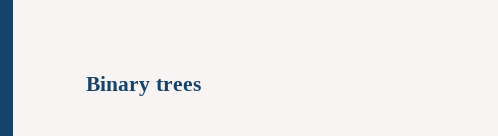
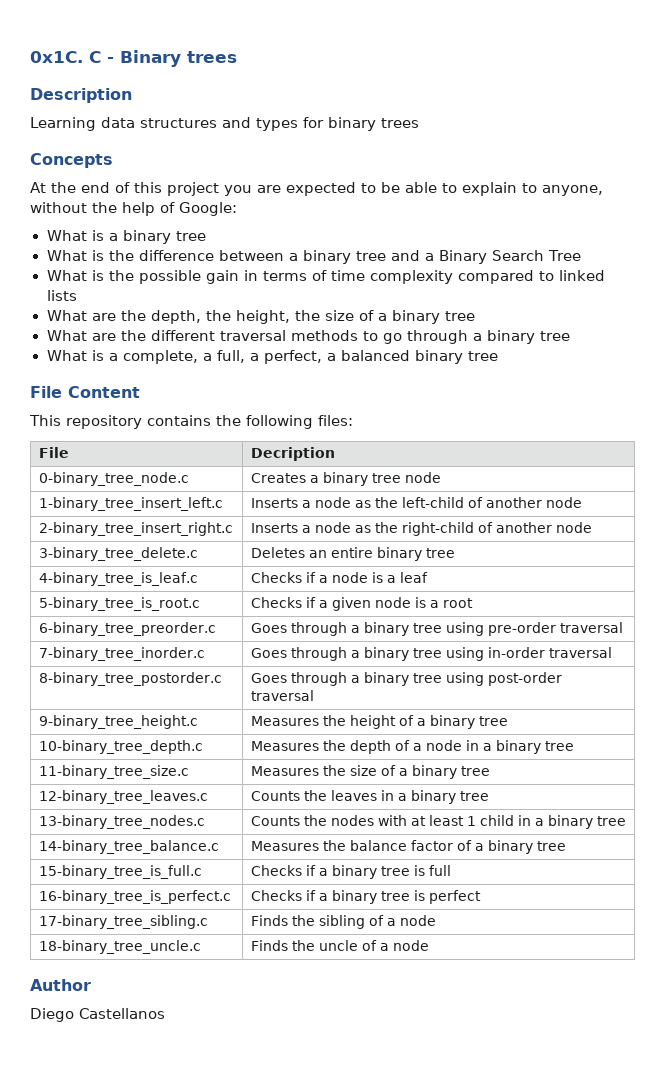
(86, 86) none -> [30,51,114,63] 0x1C. C -
(201, 85) none -> [30,88,132,103] [30,117,419,131] [30,153,113,168] [30,182,603,196] [30,202,237,216] [46,230,206,244] [46,250,582,264] [46,270,605,284] [46,290,77,301] [46,310,475,324] [46,330,570,344] [46,350,498,364] [30,386,140,398] [29,415,353,429] [38,447,69,458] [250,447,335,461] [38,472,189,486] [250,472,441,486] [38,497,223,511] [250,497,582,508] [38,522,233,536] [250,522,592,536] [38,547,198,561] [250,547,455,561] [38,572,198,586] [250,572,428,583] [38,597,200,611] [250,597,473,611] [38,622,216,636] [250,622,623,636] [38,647,205,661] [250,647,612,661] [38,672,222,686] [250,672,562,686] [250,690,314,701] [38,715,198,729] [250,715,508,729] [38,740,203,754] [250,740,574,754] [38,765,189,779] [250,765,490,779] [38,790,208,804] [250,790,489,804] [38,815,205,829] [250,815,626,829] [38,840,219,854] [250,840,566,854] [38,865,202,879] [250,865,451,879] [38,890,231,904] [250,890,481,904] [38,915,208,929] [250,915,436,929] [38,940,201,954] [250,940,429,951] [30,979,91,991] [30,1008,165,1022] // Description // Learning data structures and types for binary trees // Concepts // At the end of this project you are expected to be able to explain to anyone, without the help of Google: // What is a binary tree // What is the difference between a binary tree and a Binary Search Tree // What is the possible gain in terms of time complexity compared to linked lists // What are the depth, the height, the size of a binary tree // What are the different traversal methods to go through a binary tree // What is a complete, a full, a perfect, a balanced binary tree // File Content // This repository contains the following files: // File | Decription // 0-binary_tree_node.c | Creates a binary tree node // 1-binary_tree_insert_left.c | Inserts a node as the left-child of another node // 2-binary_tree_insert_right.c | Inserts a node as the right-child of another node // 3-binary_tree_delete.c | Deletes an entire binary tree // 4-binary_tree_is_leaf.c | Checks if a node is a leaf // 5-binary_tree_is_root.c | Checks if a given node is a root // 6-binary_tree_preorder.c | Goes through a binary tree using pre-order traversal // 7-binary_tree_inorder.c | Goes through a binary tree using in-order traversal // 8-binary_tree_postorder.c | Goes through a binary tree using post-order traversal // 9-binary_tree_height.c | Measures the height of a binary tree // 10-binary_tree_depth.c | Measures the depth of a node in a binary tree // 11-binary_tree_size.c | Measures the size of a binary tree // 12-binary_tree_leaves.c | Counts the leaves in a binary tree // 13-binary_tree_nodes.c | Counts the nodes with at least 1 child in a binary tree // 14-binary_tree_balance.c | Measures the balance factor of a binary tree // 15-binary_tree_is_full.c | Checks if a binary tree is full // 16-binary_tree_is_perfect.c | Checks if a binary tree is perfect // 17-binary_tree_sibling.c | Finds the sibling of a node // 18-binary_tree_uncle.c | Finds the uncle of a node // Author // Diego Castellanos

